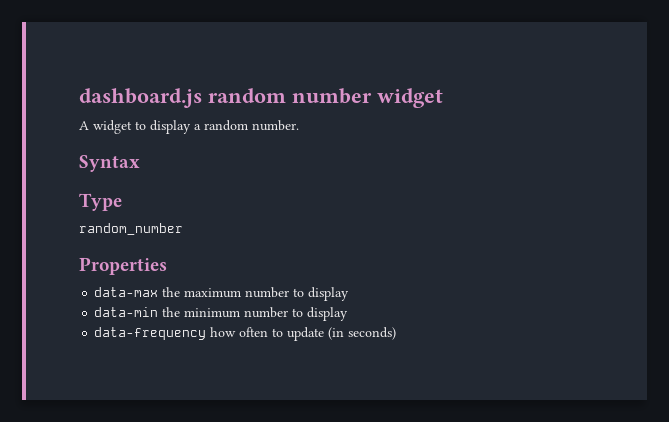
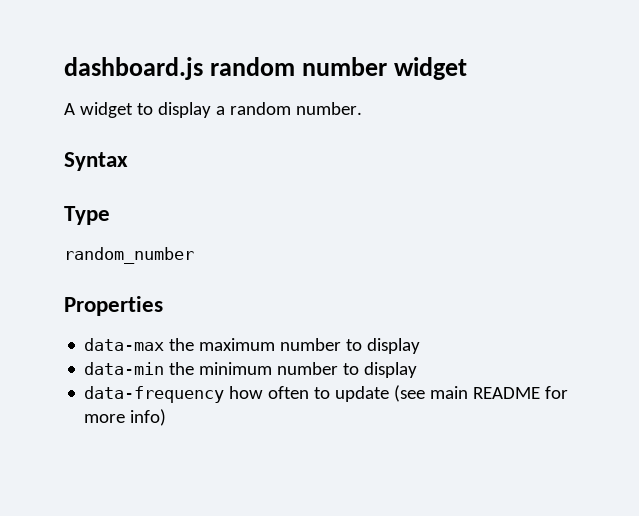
[328,327,397,340] (in seconds) -> [394,385,569,402] [84,409,167,426] (see main README for more info)

